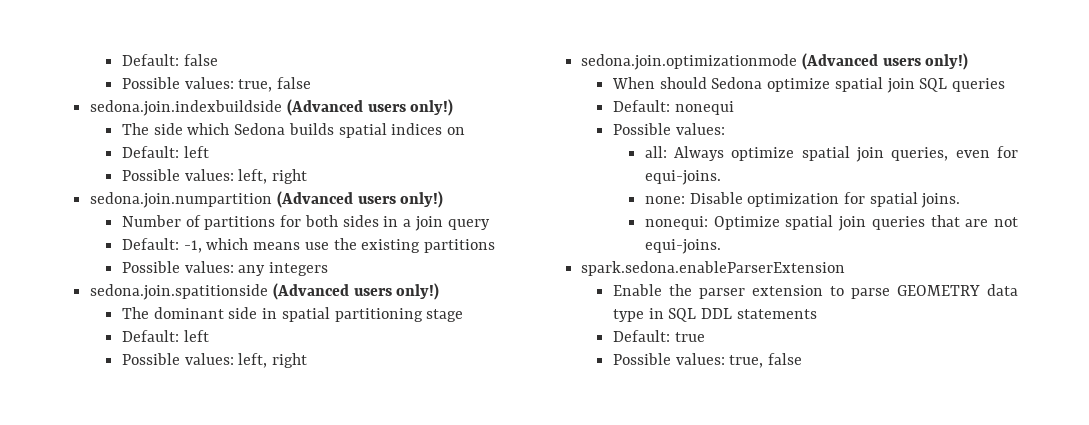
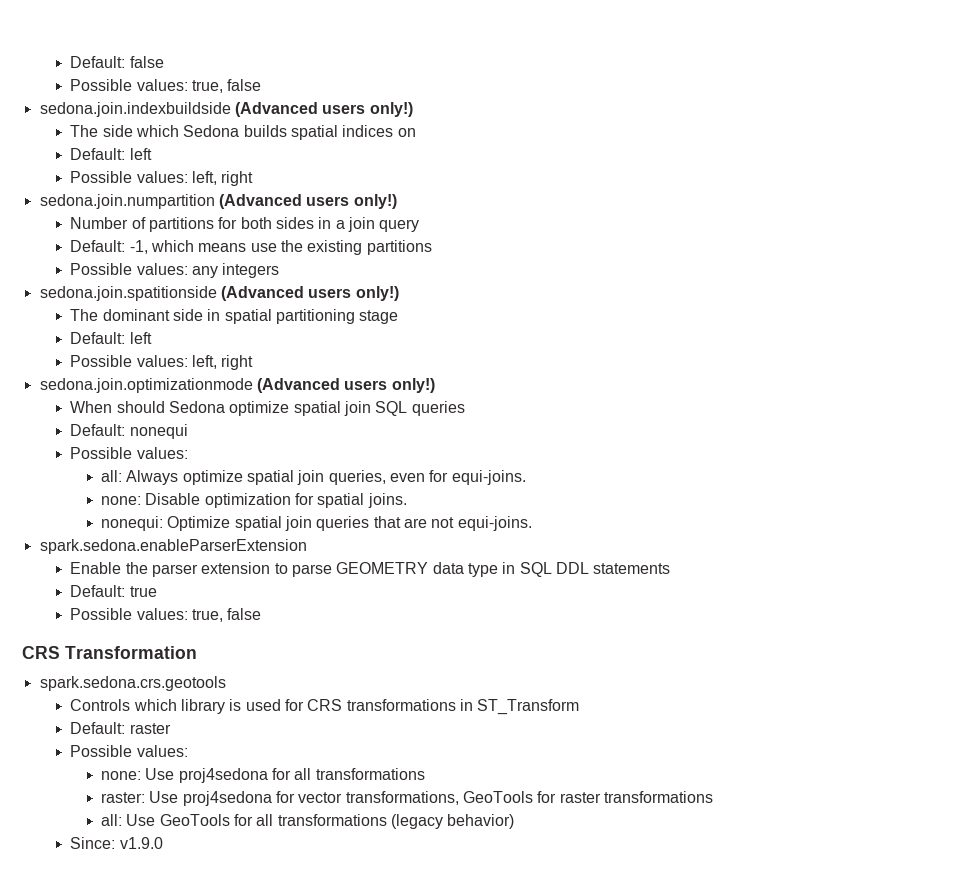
(803, 359) none -> [22,646,197,659] [39,676,226,691] [70,699,580,715] [70,722,171,734] [70,745,188,757] [101,768,425,783] [101,791,713,806] [101,814,515,829] [70,837,163,849] // CRS Transformation // spark.sedona.crs.geotools // Controls which library is used for CRS transformations in ST_Transform // Default: raster // Possible values: // none: Use proj4sedona for all transformations // raster: Use proj4sedona for vector transformations, GeoTools for raster transformations // all: Use GeoTools for all transformations (legacy behavior) // Since: v1.9.0

